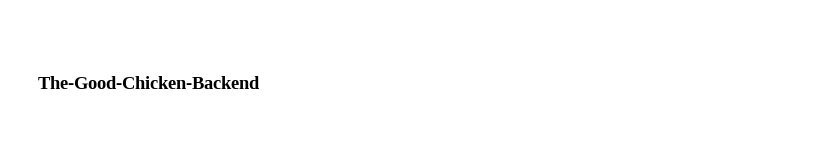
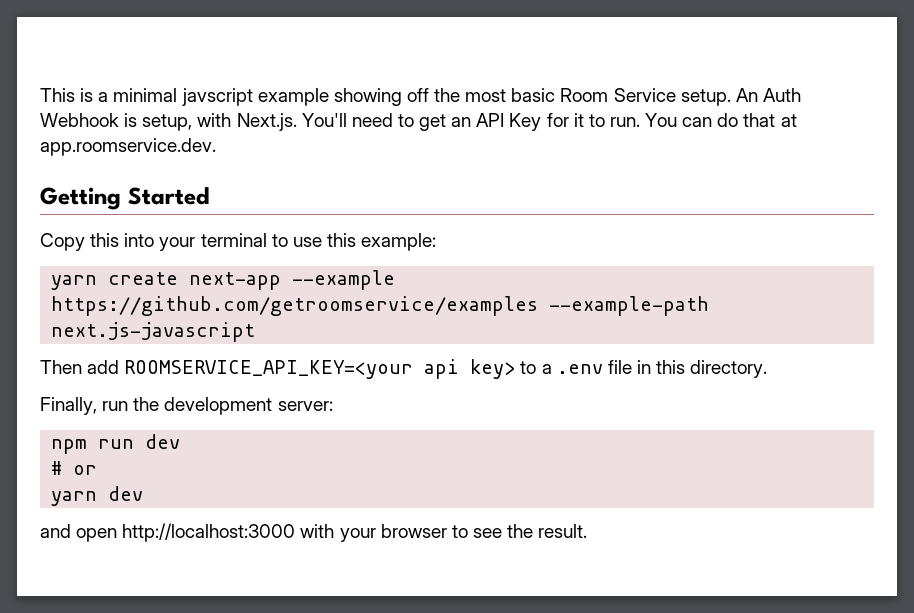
[38,76,260,89] The-Good-Chicken-Backend -> [40,88,801,106] [40,113,797,131] [40,138,216,156] [40,187,210,210] [40,233,437,251] [51,270,396,290] [51,296,710,316] [51,322,256,342] [40,359,768,379] [40,397,333,415] [51,434,181,454] [51,461,98,475] [51,486,144,506] [40,523,588,542] This is a minimal javscript example showing off the most basic Room Service setup. An Auth Webhook is setup, with Next.js. You'll need to get an API Key for it to run. You can do that at app.roomservice.dev. // Getting Started // Copy this into your terminal to use this example: // yarn create next-app --example https://github.com/getroomservice/examples --example-path next.js-javascript // Then add ROOMSERVICE_API_KEY=<your api key> to a .env file in this directory. // Finally, run the development server: // npm run dev // # or // yarn dev // and open http://localhost:3000 with your browser to see the result.

